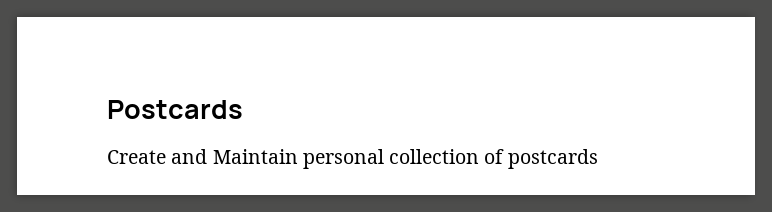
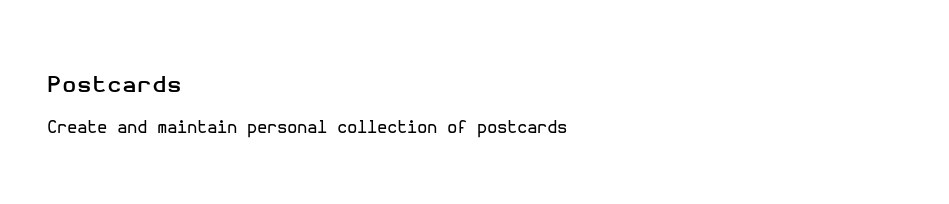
[212,149,298,164] Maintain -> [157,120,237,133] maintain

